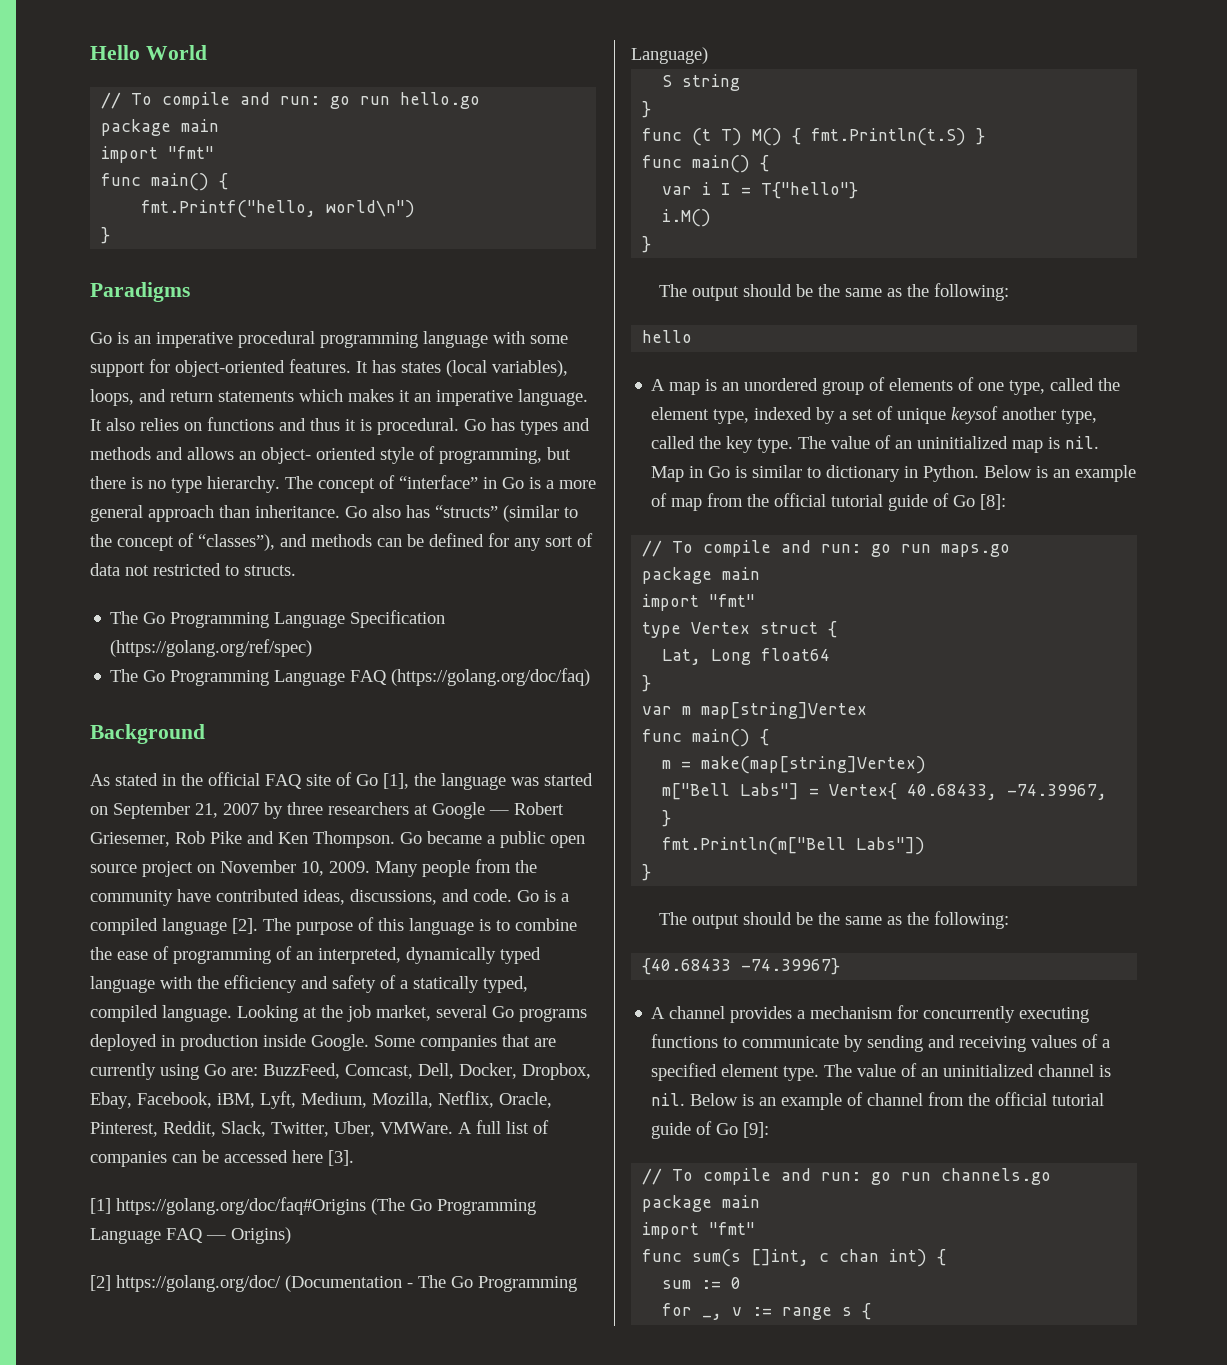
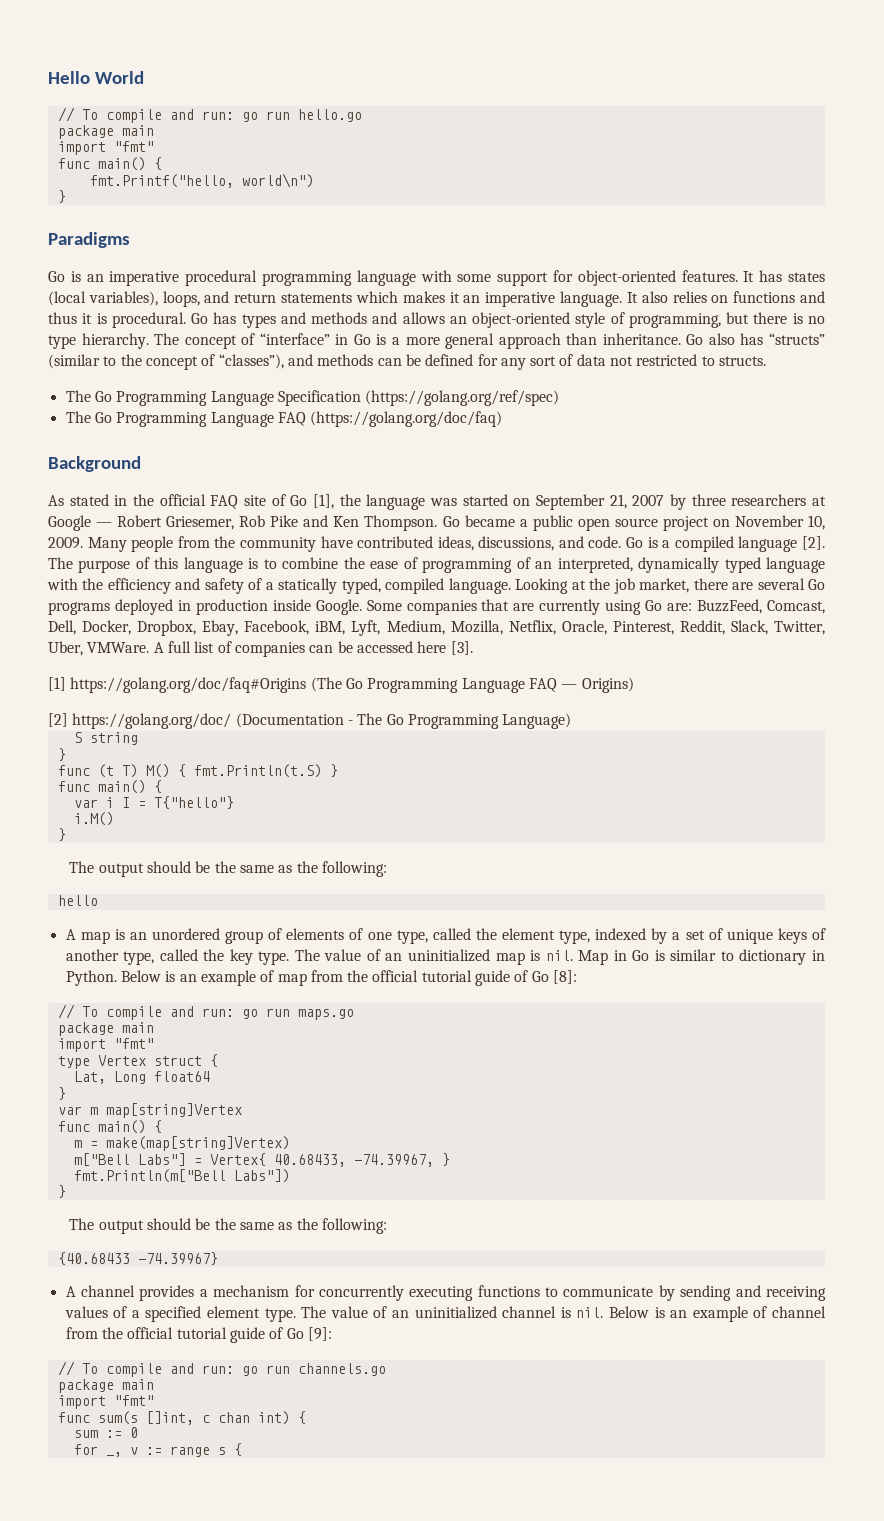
[261,447,376,464] object- oriented -> [472,312,571,328] object-oriented
(431, 1013) none -> [693,578,754,590] there are
[951,406,999,424] keysof -> [777,928,827,944] keys of

